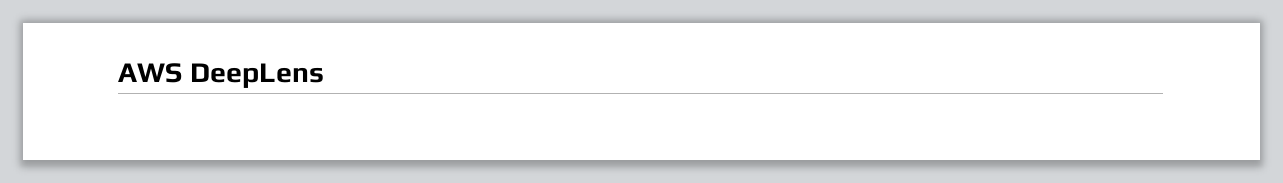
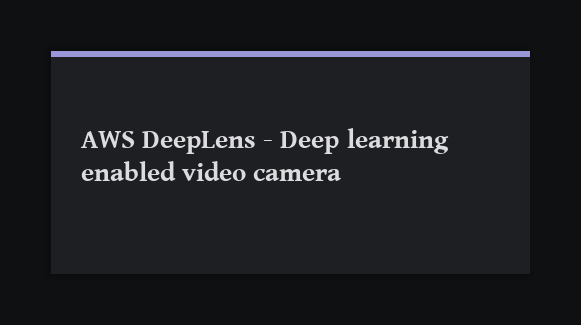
(324, 75) none -> [263,128,449,154] [81,161,342,181] - Deep learning enabled video camera

